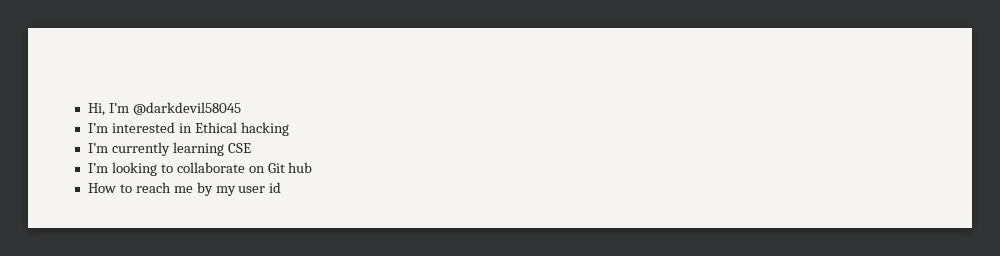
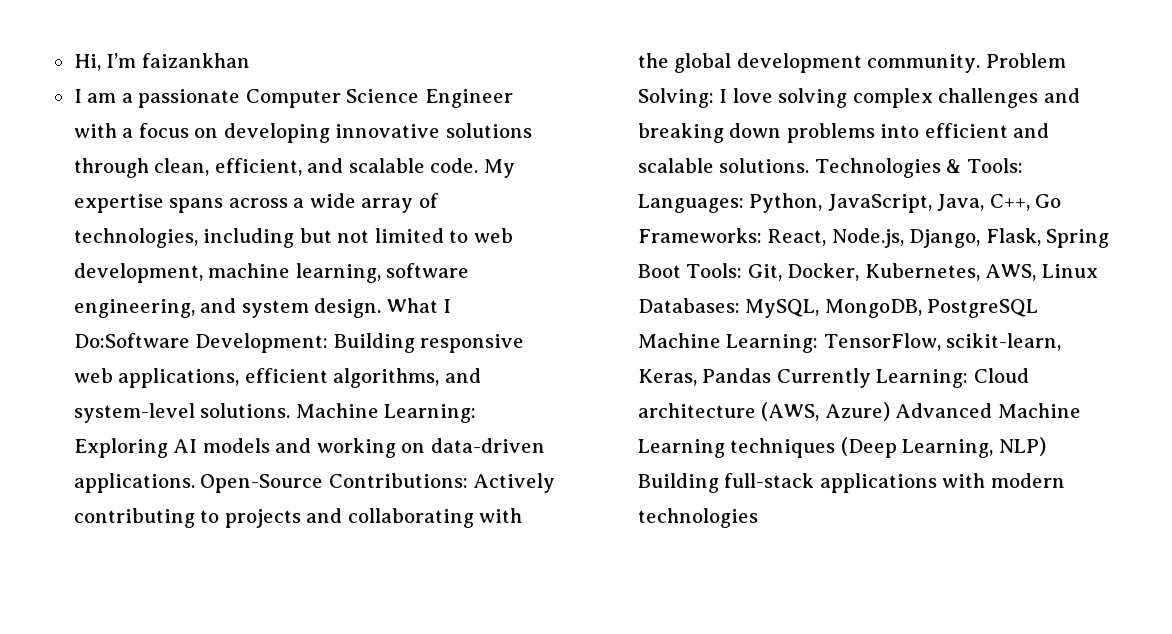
[132,102,241,115] [87,122,289,136] [87,142,251,156] [87,162,313,176] [87,182,282,196] @darkdevil58045 // I’m interested in Ethical hacking // I’m currently learning CSE // I’m looking to collaborate on Git hub // How to reach me by my user id -> [141,53,250,68] [73,89,513,108] [73,123,532,143] [73,158,515,178] [73,193,439,213] [73,228,513,248] [73,263,470,283] [73,298,452,318] [73,333,525,353] [73,368,481,388] [73,403,477,423] [73,438,545,458] [73,473,556,493] [73,508,523,528] [637,53,1066,73] [637,88,1080,108] [637,123,1050,143] [637,158,1023,178] [637,193,1062,213] [637,228,1110,248] [637,263,1098,281] [637,298,1039,318] [637,333,1062,353] [637,368,1029,388] [637,402,1081,421] [637,437,1046,458] [637,473,1065,493] [637,508,758,528] faizankhan // I am a passionate Computer Science Engineer with a focus on developing innovative solutions through clean, efficient, and scalable code. My expertise spans across a wide array of technologies, including but not limited to web development, machine learning, software engineering, and system design. What I Do:Software Development: Building responsive web applications, efficient algorithms, and system-level solutions. Machine Learning: Exploring AI models and working on data-driven applications. Open-Source Contributions: Actively contributing to projects and collaborating with the global development community. Problem Solving: I love solving complex challenges and breaking down problems into efficient and scalable solutions. Technologies & Tools: Languages: Python, JavaScript, Java, C++, Go Frameworks: React, Node.js, Django, Flask, Spring Boot Tools: Git, Docker, Kubernetes, AWS, Linux Databases: MySQL, MongoDB, PostgreSQL Machine Learning: TensorFlow, scikit-learn, Keras, Pandas Currently Learning: Cloud architecture (AWS, Azure) Advanced Machine Learning techniques (Deep Learning, NLP) Building full-stack applications with modern technologies

